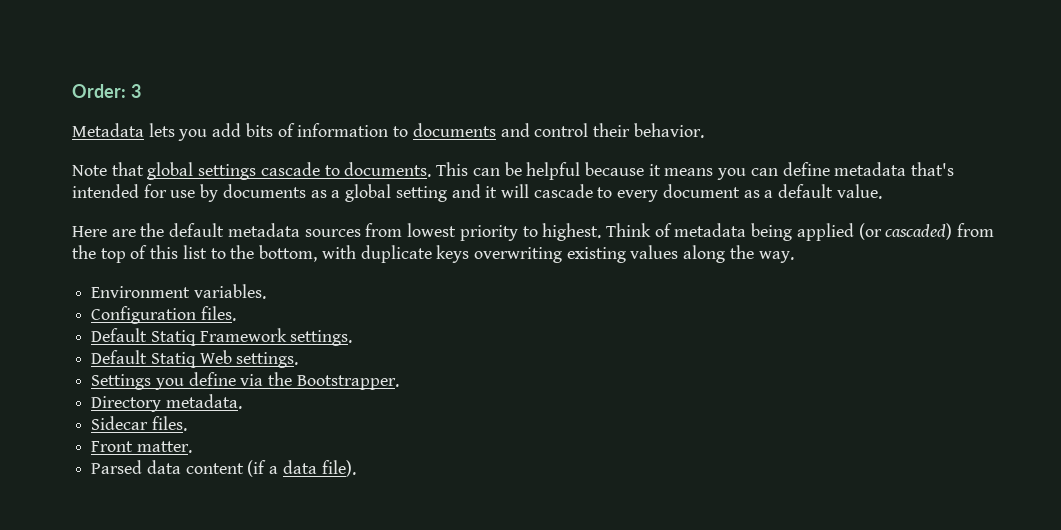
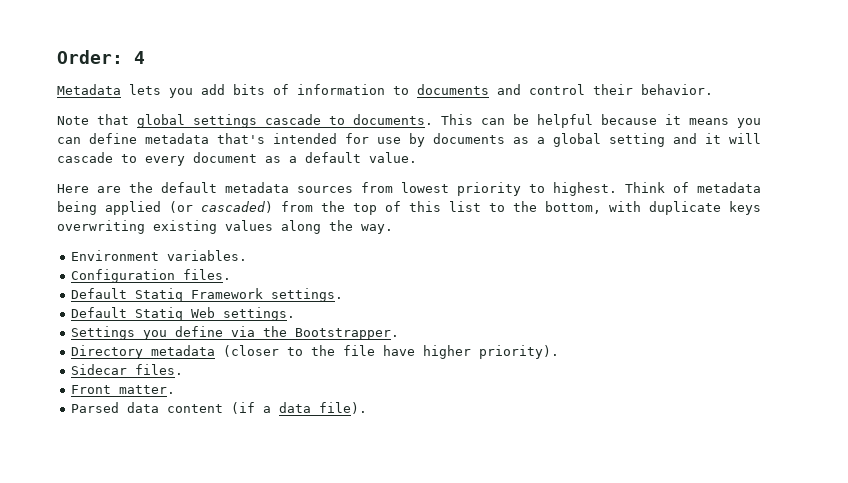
[130,84,141,98] 3 -> [134,51,145,64] 4
[165,394,242,409] metadata. -> [151,345,560,359] metadata (closer to the file have higher priority).

